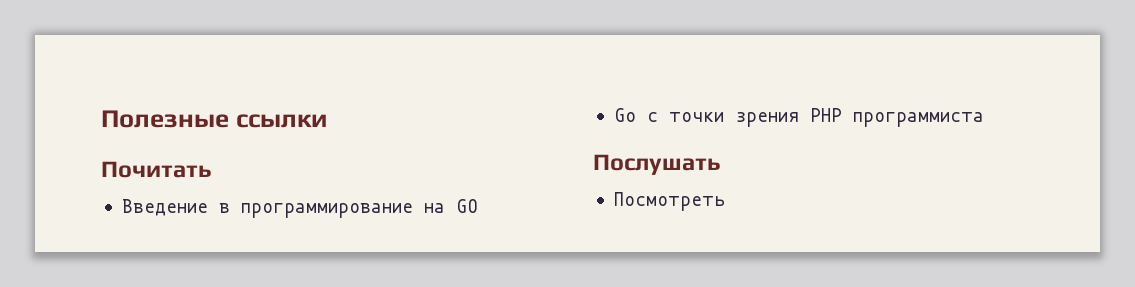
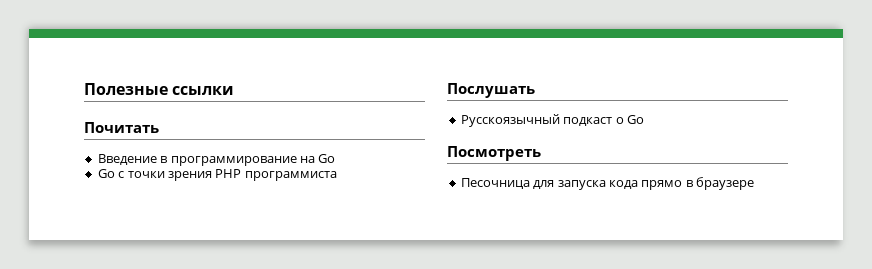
[455,199,478,213] GO -> [318,154,336,163] Go
[613,192,725,211] Посмотреть -> [460,114,644,127] [447,146,541,161] [460,177,754,190] Русскоязычный подкаст о Go // Посмотреть // Песочница для запуска кода прямо в браузере

